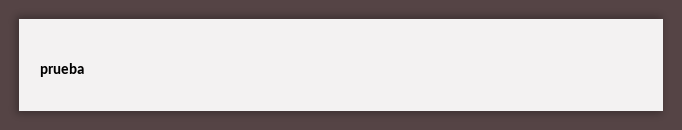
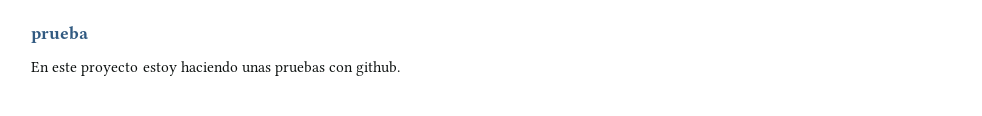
(84, 70) none -> [31,61,401,76] // En este proyecto estoy haciendo unas pruebas con github.

